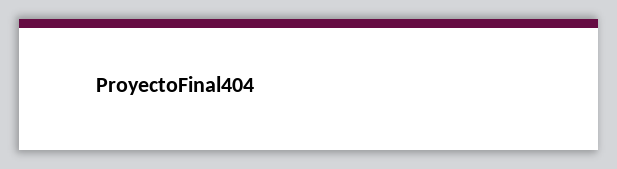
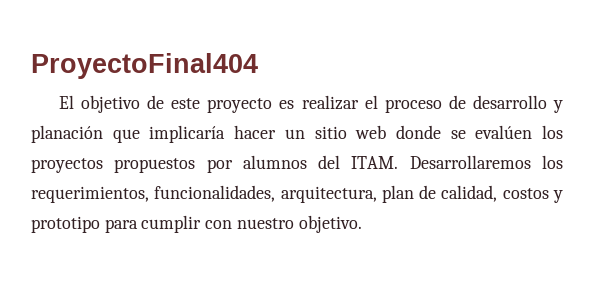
(254, 85) none -> [58,95,563,113] [31,125,563,143] [31,155,563,173] [31,185,563,203] [31,215,362,233] // El objetivo de este proyecto es realizar el proceso de desarrollo y planación que implicaría hacer un sitio web donde se evalúen los proyectos propuestos por alumnos del ITAM. Desarrollaremos los requerimientos, funcionalidades, arquitectura, plan de calidad, costos y prototipo para cumplir con nuestro objetivo.

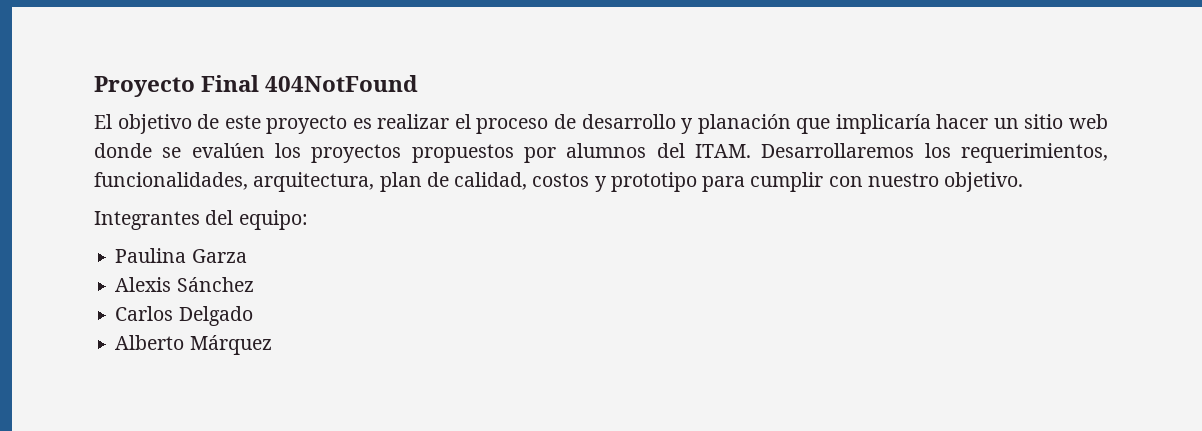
[31,53,258,79] ProyectoFinal404 -> [94,75,419,97] Proyecto Final 404NotFound
(362, 224) none -> [94,210,308,230] [115,248,247,263] [115,277,254,292] [115,306,253,326] [115,335,272,355] // Integrantes del equipo: // Paulina Garza // Alexis Sánchez // Carlos Delgado // Alberto Márquez

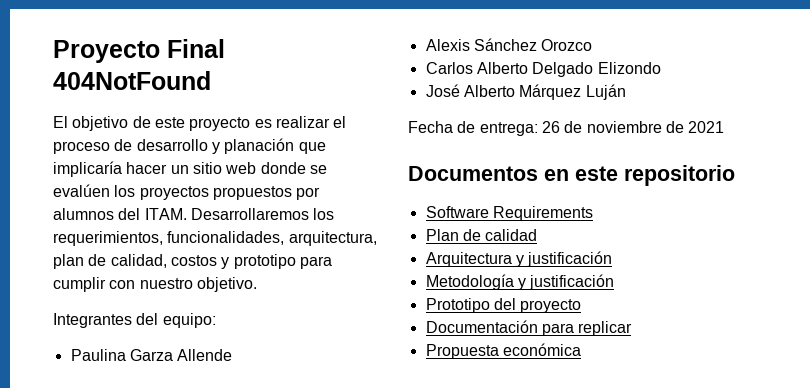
(247, 256) none -> [177,349,233,361] Allende
(254, 284) none -> [541,39,593,51] Orozco
(174, 313) none -> [476,62,528,74] Alberto
[115,335,272,355] // Alberto Márquez -> [597,62,661,74] [425,84,626,100] [408,121,725,136] [408,165,735,186] [425,206,593,221] [425,229,538,241] [425,251,613,267] [425,274,615,290] [425,298,582,313] [425,320,633,336] [425,343,581,359] Elizondo // José Alberto Márquez Luján // Fecha de entrega: 26 de noviembre de 2021 // Documentos en este repositorio // Software Requirements // Plan de calidad // Arquitectura y justificación // Metodología y justificación // Prototipo del proyecto // Documentación para replicar // Propuesta económica

